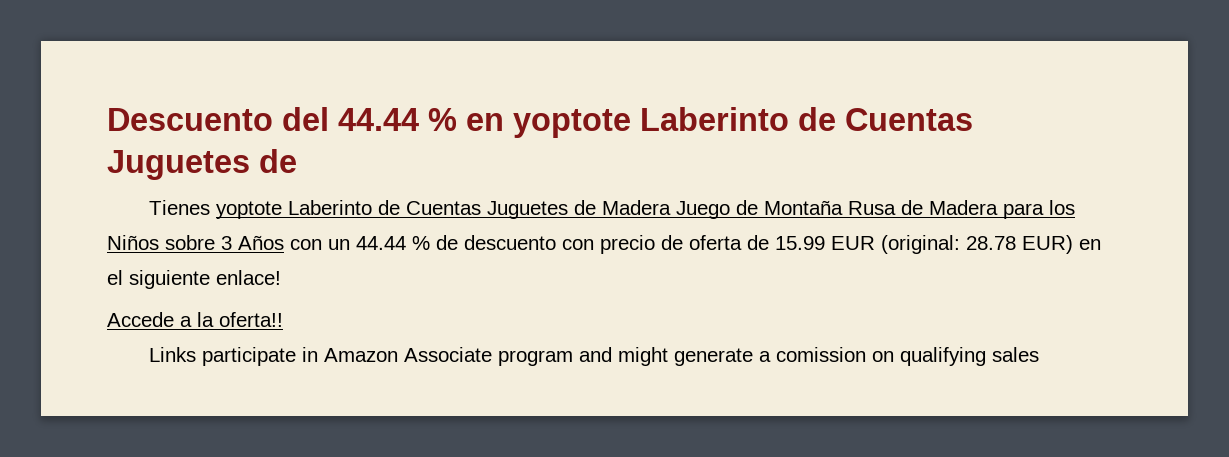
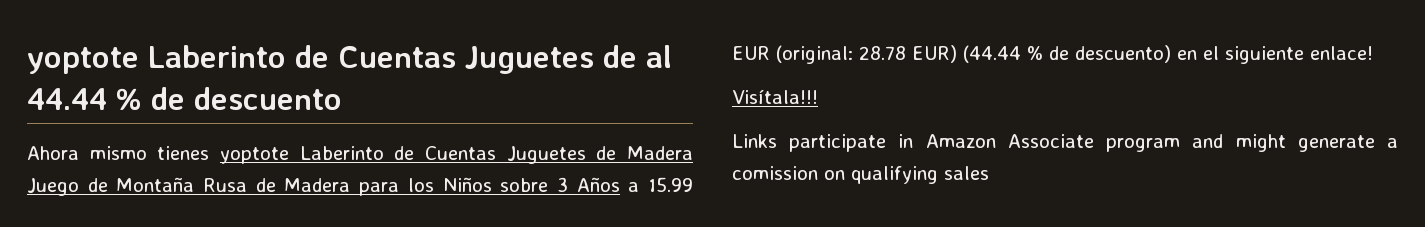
[107,107,973,138] [107,149,297,180] [148,200,210,215] Descuento del 44.44 % en yoptote Laberinto de Cuentas Juguetes de // Tienes -> [27,45,672,74] [27,87,342,110] [27,146,210,160] yoptote Laberinto de Cuentas Juguetes de al 44.44 % de descuento // Ahora mismo tienes
[290,235,769,254] con un 44.44 % de descuento con precio de oferta de -> [628,182,640,192] a
(1073, 244) none -> [963,45,1171,63] (44.44 % de descuento)
[107,312,283,327] Accede a la oferta!! -> [732,89,818,104] Visítala!!!

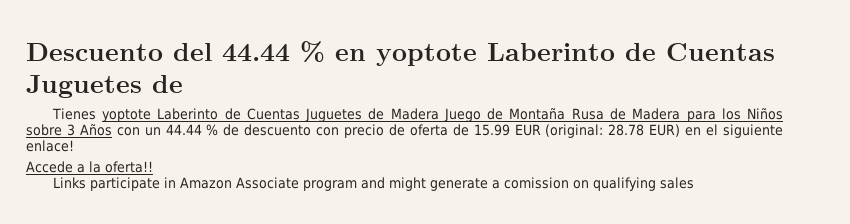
[27,45,672,74] [27,87,342,110] [27,146,210,160] yoptote Laberinto de Cuentas Juguetes de al 44.44 % de descuento // Ahora mismo tienes -> [26,41,775,66] [26,75,183,98] [51,108,96,120] Descuento del 44.44 % en yoptote Laberinto de Cuentas Juguetes de // Tienes
[628,182,640,192] a -> [116,124,469,138] con un 44.44 % de descuento con precio de oferta de
[963,45,1171,63] (44.44 % de descuento) -> (681, 130) none
[732,89,818,104] Visítala!!! -> [26,161,153,173] Accede a la oferta!!

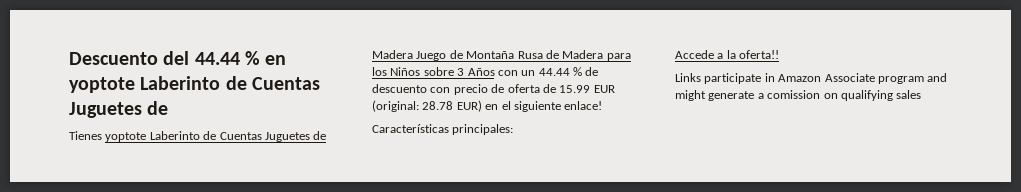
(74, 146) none -> [372,124,514,135] // Características principales:

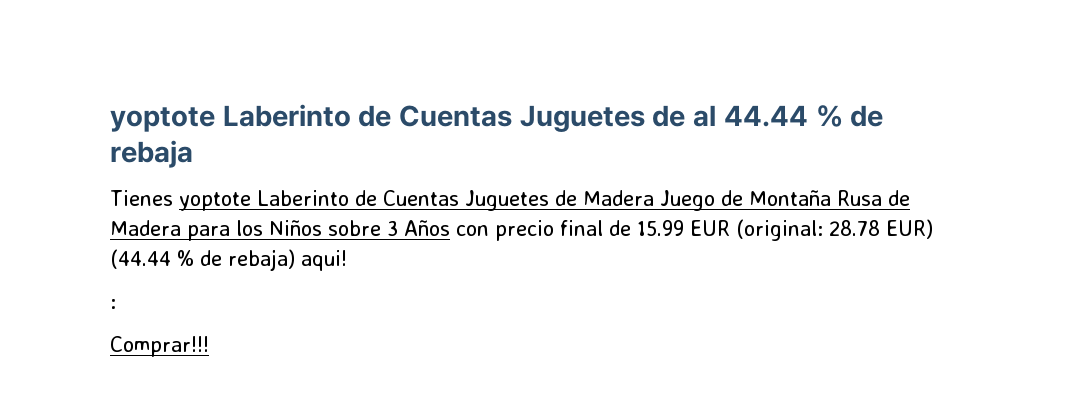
[69,51,287,65] [69,76,320,93] [69,101,169,118] Descuento del 44.44 % en yoptote Laberinto de Cuentas Juguetes de -> [110,104,884,132] [110,140,193,168] yoptote Laberinto de Cuentas Juguetes de al 44.44 % de rebaja
[521,67,599,76] [372,84,540,95] un 44.44 % de descuento con precio de oferta -> [495,220,603,241] precio final
[485,101,603,112] [372,124,514,135] [675,50,780,59] [675,73,948,84] [675,90,922,101] en el siguiente enlace! // Características principales: // Accede a la oferta!! // Links participate in Amazon Associate program and might generate a comission on qualifying sales -> [110,249,347,271] [110,299,116,309] [110,336,209,357] (44.44 % de rebaja) aqui! // : // Comprar!!!

